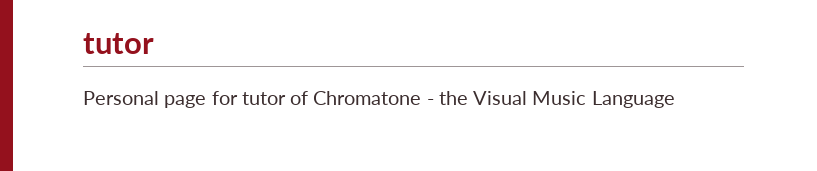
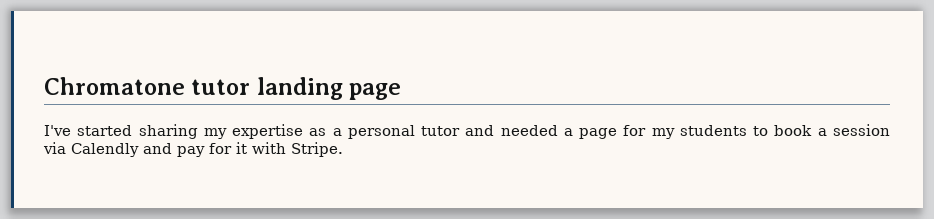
[83,33,154,54] [83,91,675,108] tutor // Personal page for tutor of Chromatone - the Visual Music Language -> [44,77,402,100] [44,124,891,139] [43,142,343,157] Chromatone tutor landing page // I've started sharing my expertise as a personal tutor and needed a page for my students to book a session via Calendly and pay for it with Stripe.

